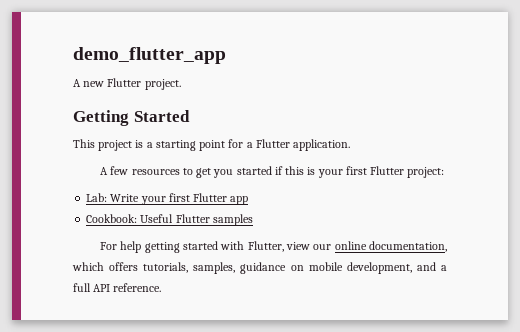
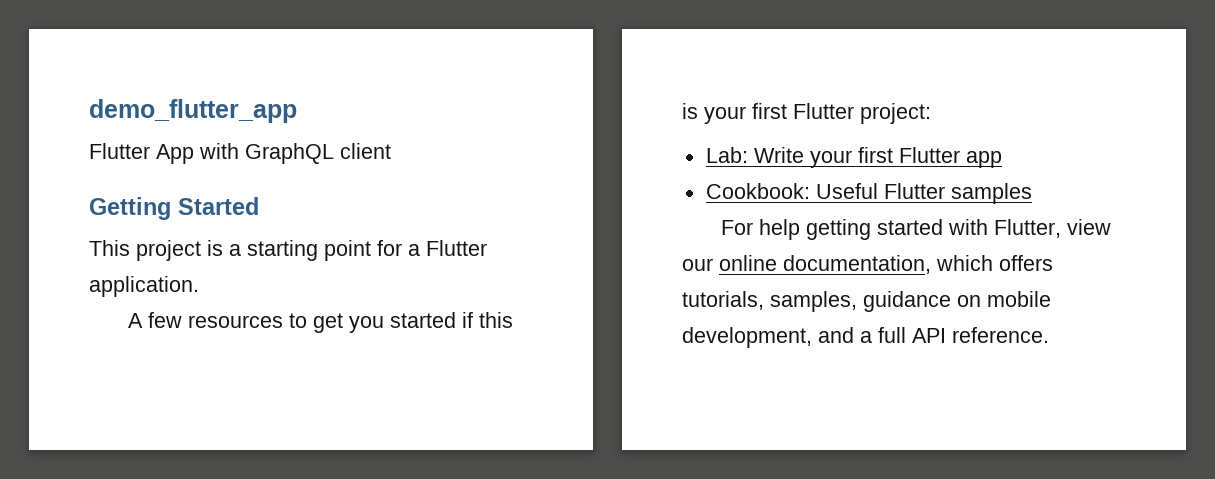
[73,78,181,90] A new Flutter project. -> [89,143,391,164] Flutter App with GraphQL client

